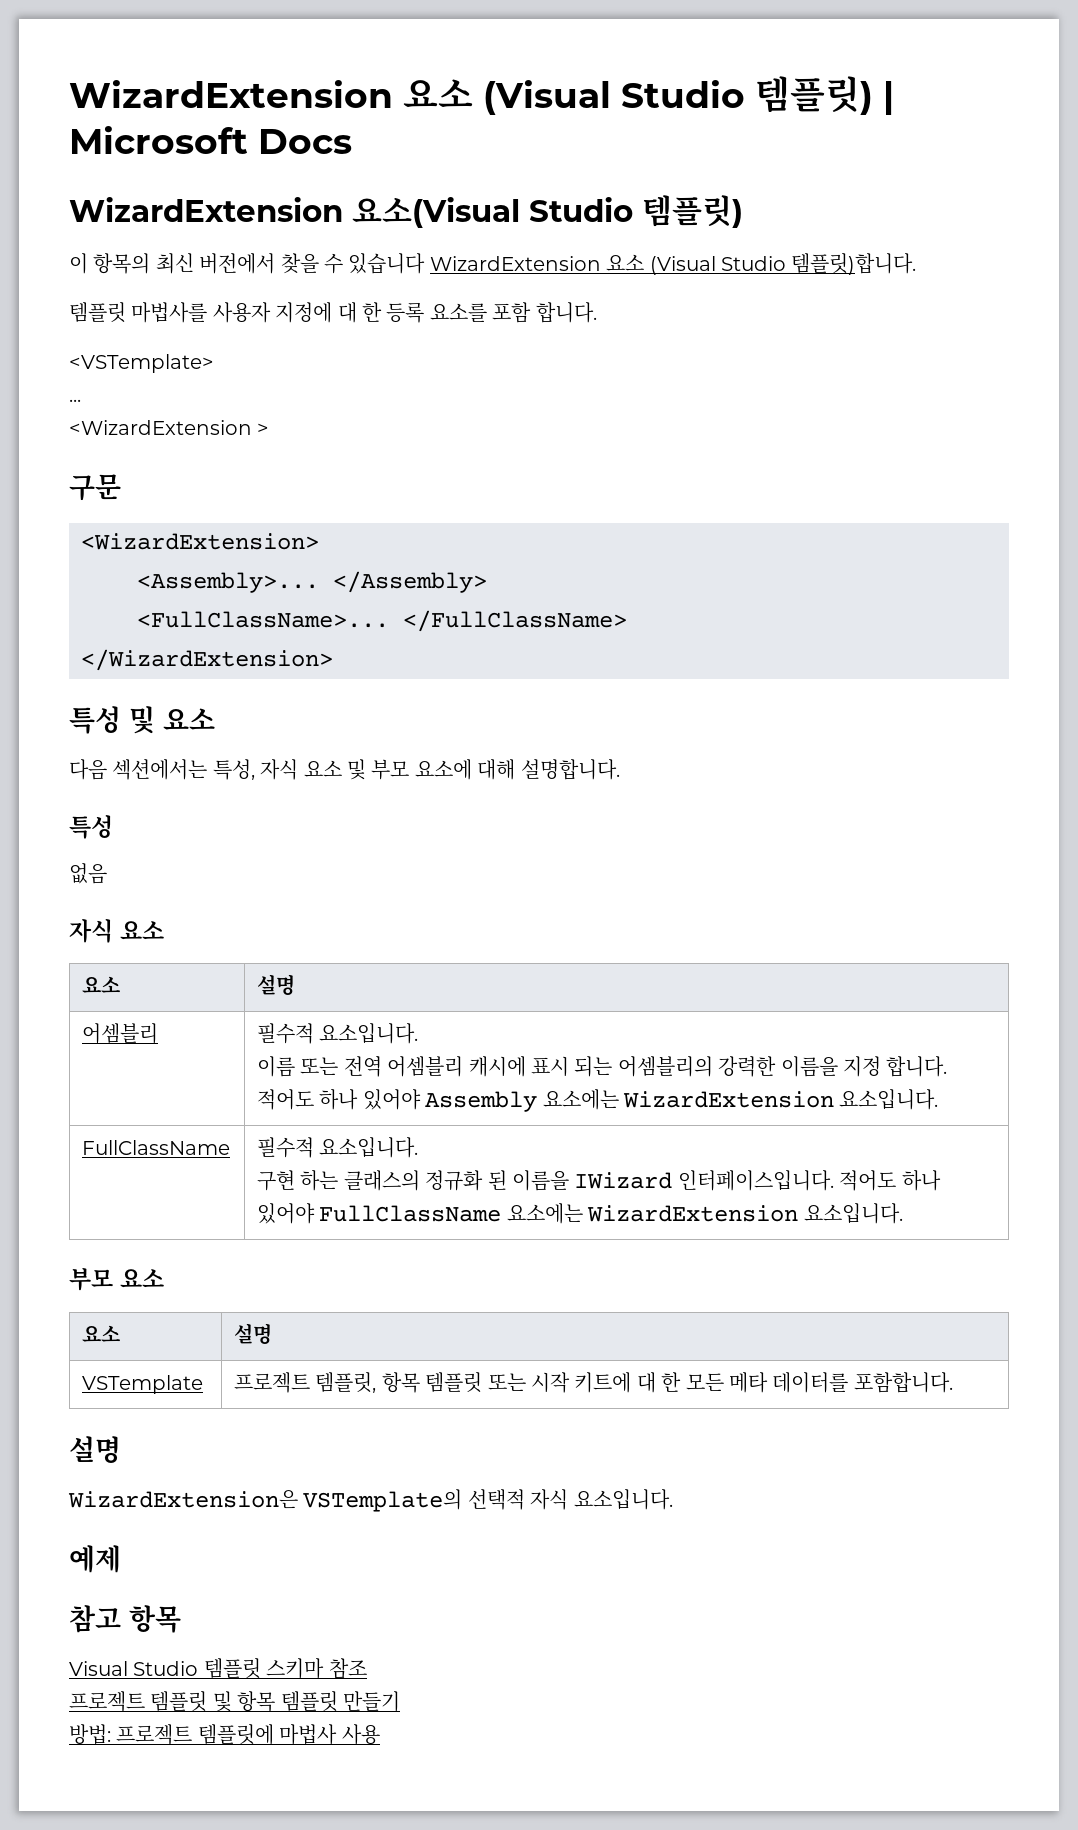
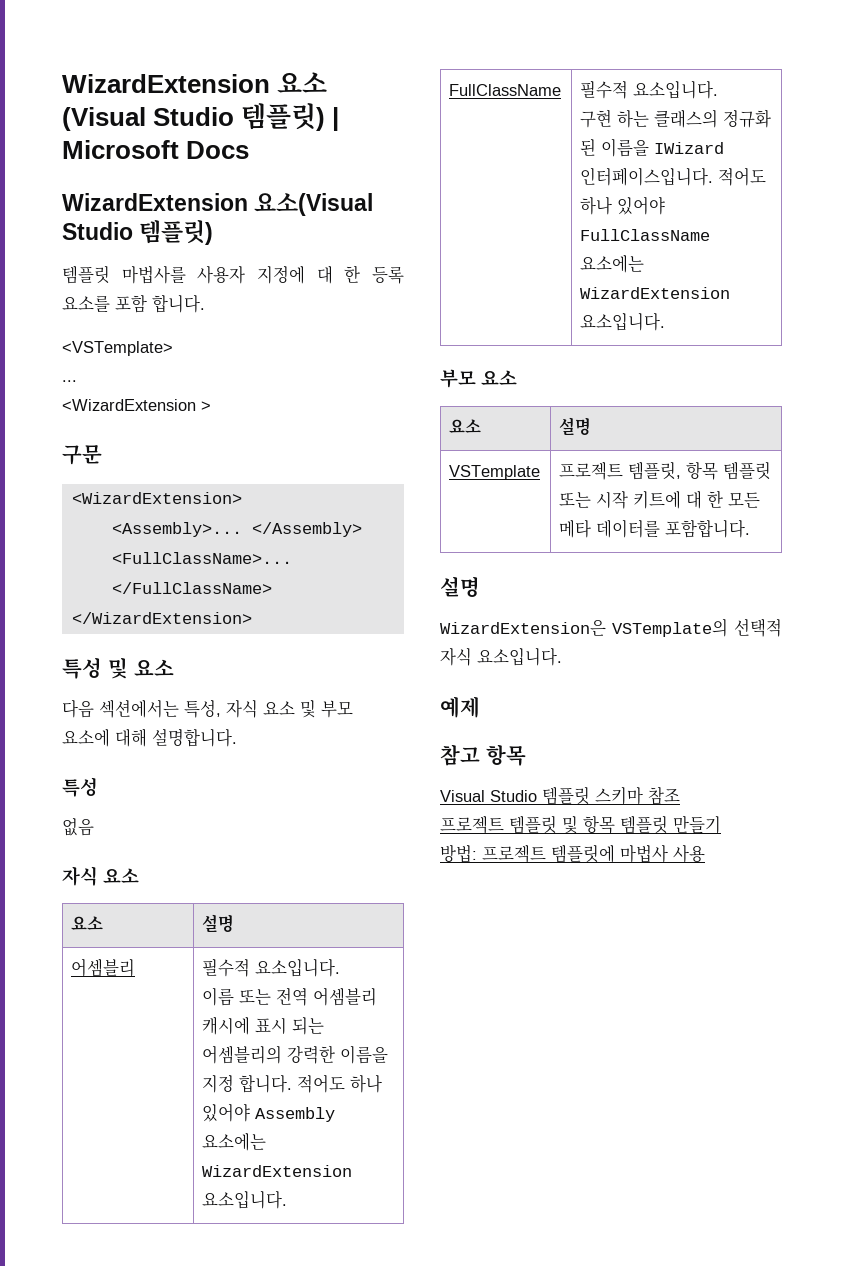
[69,253,917,275] // 이 항목의 최신 버전에서 찾을 수 있습니다 WizardExtension 요소 (Visual Studio 템플릿)합니다. -> (214, 232) none

